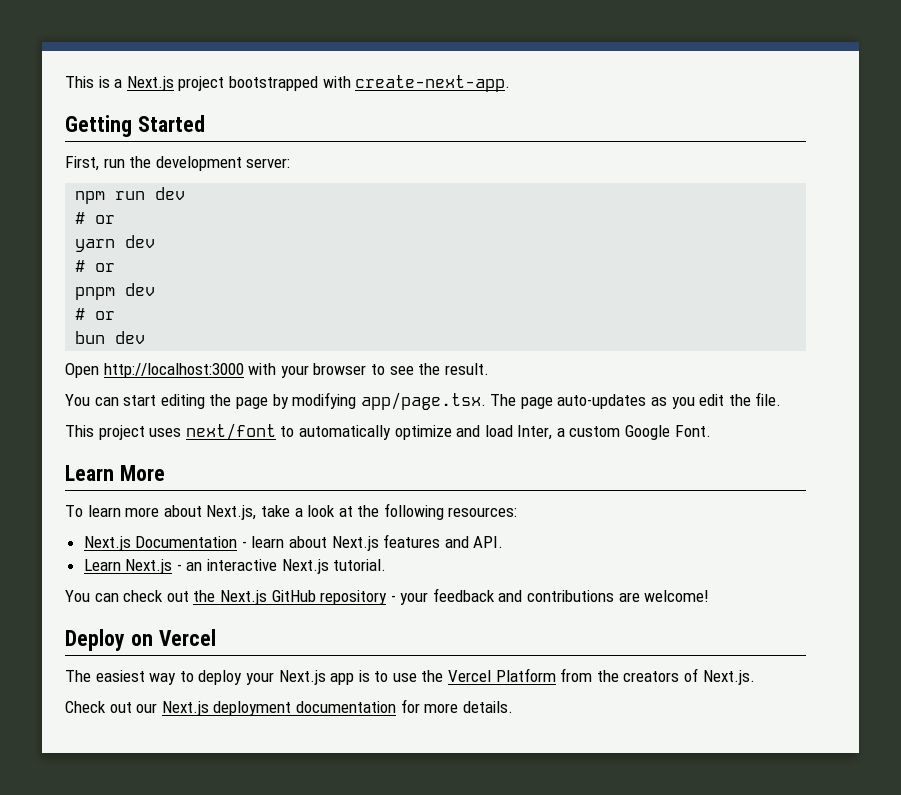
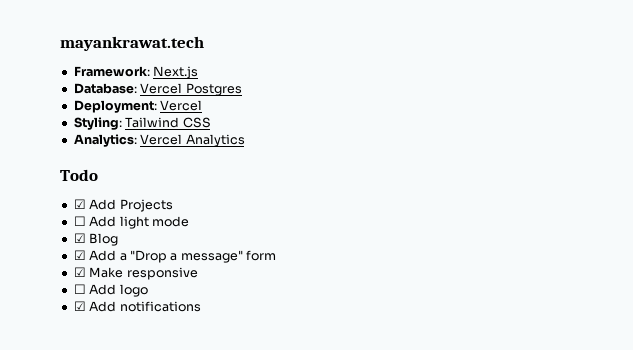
[65,75,511,92] [65,115,205,137] [65,156,291,171] [75,187,186,204] [75,212,116,224] [75,235,156,252] [75,260,116,272] [75,283,156,300] [75,308,116,320] [75,331,146,344] [65,363,489,378] [65,392,782,410] [65,423,711,441] [65,465,165,481] [65,503,518,520] [83,534,504,551] [83,559,387,574] [65,588,710,605] [65,629,216,651] [65,668,755,685] [65,699,513,716] This is a Next.js project bootstrapped with create-next-app. // Getting Started // First, run the development server: // npm run dev // # or // yarn dev // # or // pnpm dev // # or // bun dev // Open http://localhost:3000 with your browser to see the result. // You can start editing the page by modifying app/page.tsx. The page auto-updates as you edit the file. // This project uses next/font to automatically optimize and load Inter, a custom Google Font. // Learn More // To learn more about Next.js, take a look at the following resources: // Next.js Documentation - learn about Next.js features and API. // Learn Next.js - an interactive Next.js tutorial. // You can check out the Next.js GitHub repository - your feedback and contributions are welcome! // Deploy on Vercel // The easiest way to deploy your Next.js app is to use the Vercel Platform from the creators of Next.js. // Check out our Next.js deployment documentation for more details. -> [60,36,204,51] [73,66,199,79] [73,83,242,96] [73,100,203,113] [73,117,211,130] [73,134,245,147] [60,169,98,181] [73,199,173,212] [73,216,189,229] [73,233,119,246] [73,250,276,263] [73,267,198,280] [73,284,148,297] [73,301,201,312] mayankrawat.tech // Framework: Next.js // Database: Vercel Postgres // Deployment: Vercel // Styling: Tailwind CSS // Analytics: Vercel Analytics // Todo // ☑ Add Projects // ☐ Add light mode // ☑ Blog // ☑ Add a "Drop a message" form // ☑ Make responsive // ☐ Add logo // ☑ Add notifications

